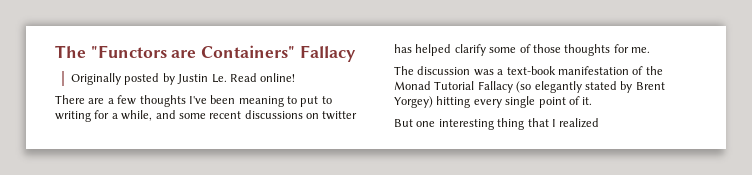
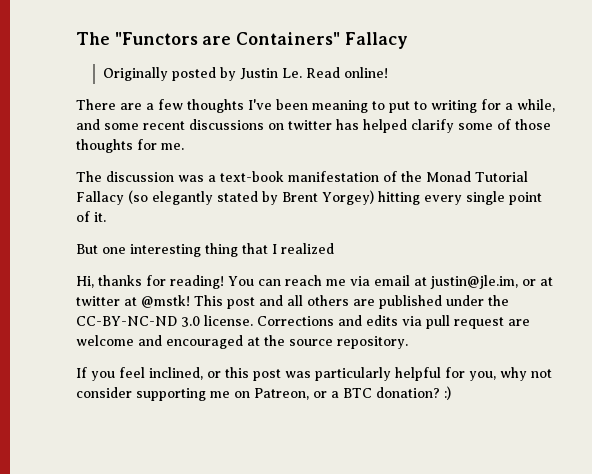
(600, 123) none -> [76,275,553,289] [76,295,509,309] [76,315,530,329] [76,335,408,349] [76,367,552,381] [76,386,451,401] // Hi, thanks for reading! You can reach me via email at justin@jle.im, or at twitter at @mstk! This post and all others are published under the CC-BY-NC-ND 3.0 license. Corrections and edits via pull request are welcome and encouraged at the source repository. // If you feel inclined, or this post was particularly helpful for you, why not consider supporting me on Patreon, or a BTC donation? :)

